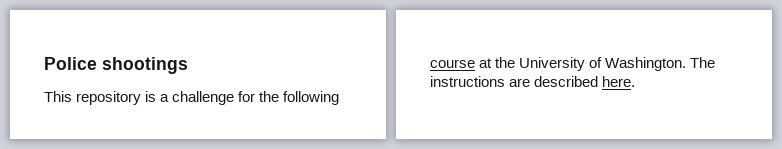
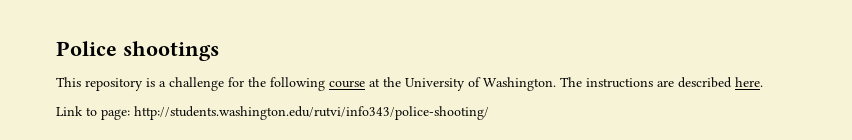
(636, 81) none -> [56,106,489,120] // Link to page: http://students.washington.edu/rutvi/info343/police-shooting/

